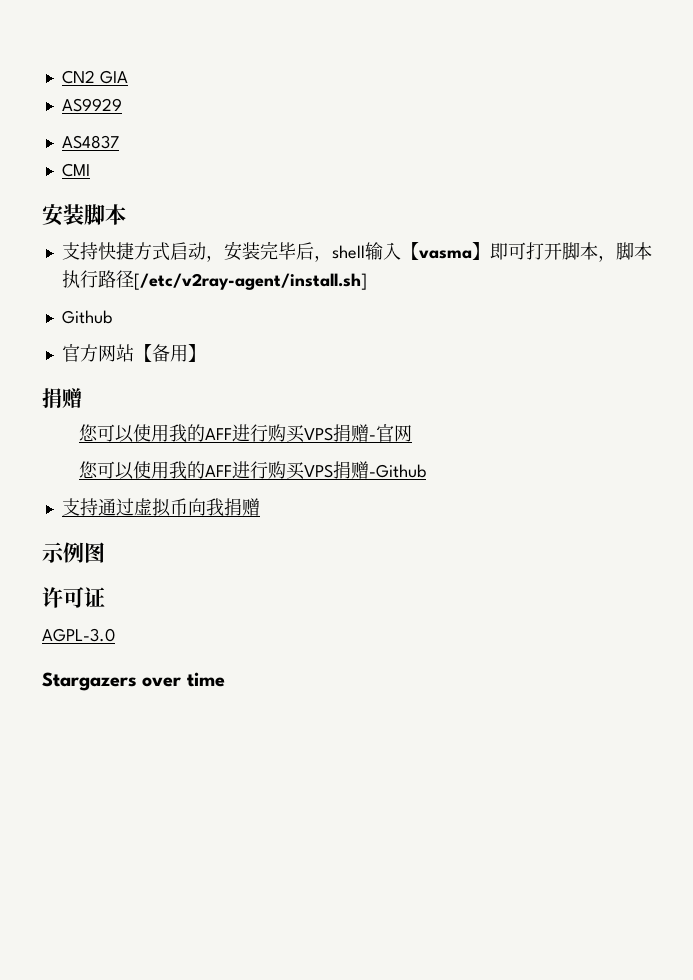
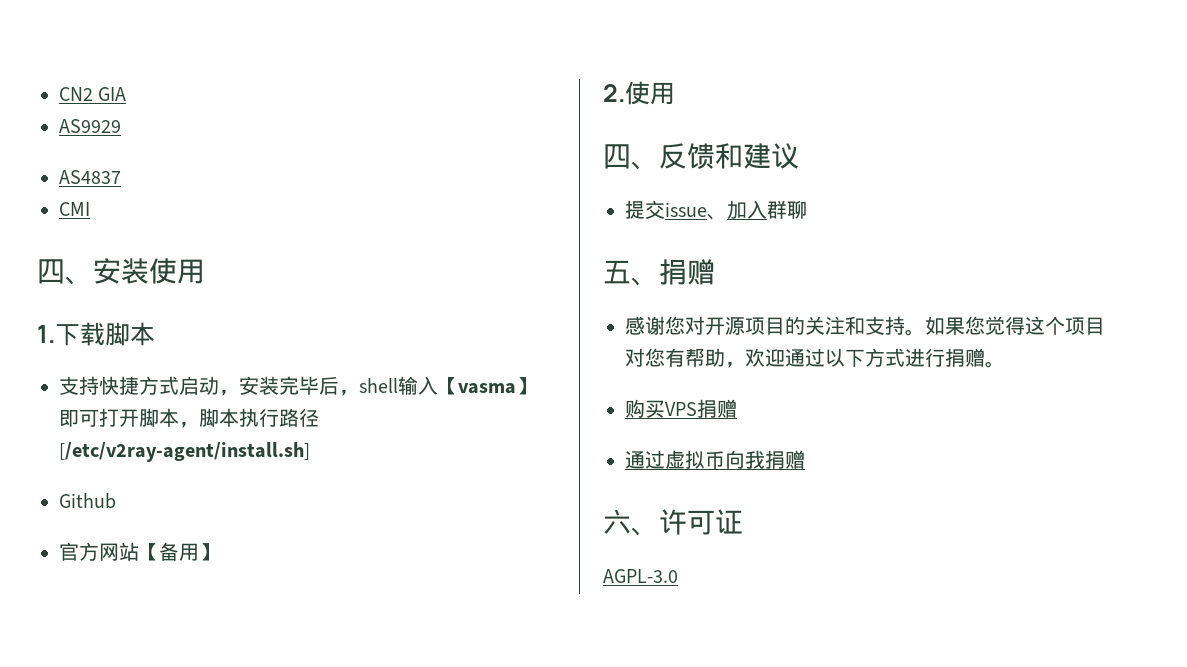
[42,204,84,226] 安装 -> [37,258,205,285] [37,322,105,346] 四、安装使用 // 1.下载
[42,388,82,409] [78,424,412,443] [78,461,426,480] [61,498,98,516] 捐赠 // 您可以使用我的AFF进行购买VPS捐赠-官网 // 您可以使用我的AFF进行购买VPS捐赠-Github // 支持 -> [603,81,675,105] [603,143,799,170] [625,200,807,220] [603,259,715,286] [625,316,1105,336] [625,348,1005,368] [625,399,737,418] 2.使用 // 四、反馈和建议 // 提交issue、加入群聊 // 五、捐赠 // 感谢您对开源项目的关注和支持。如果您觉得这个项目对您有帮助，欢迎通过以下方式进行捐赠。 // 购买VPS捐赠 //
[42,542,105,563] 示例图 // -> [603,509,659,536] 六、
[42,672,225,691] // Stargazers over time -> (678, 576) none

